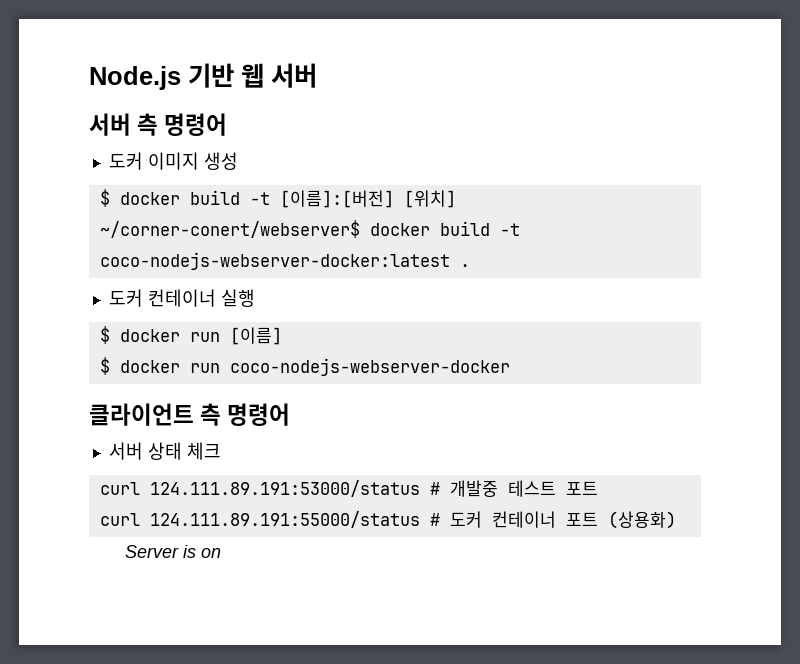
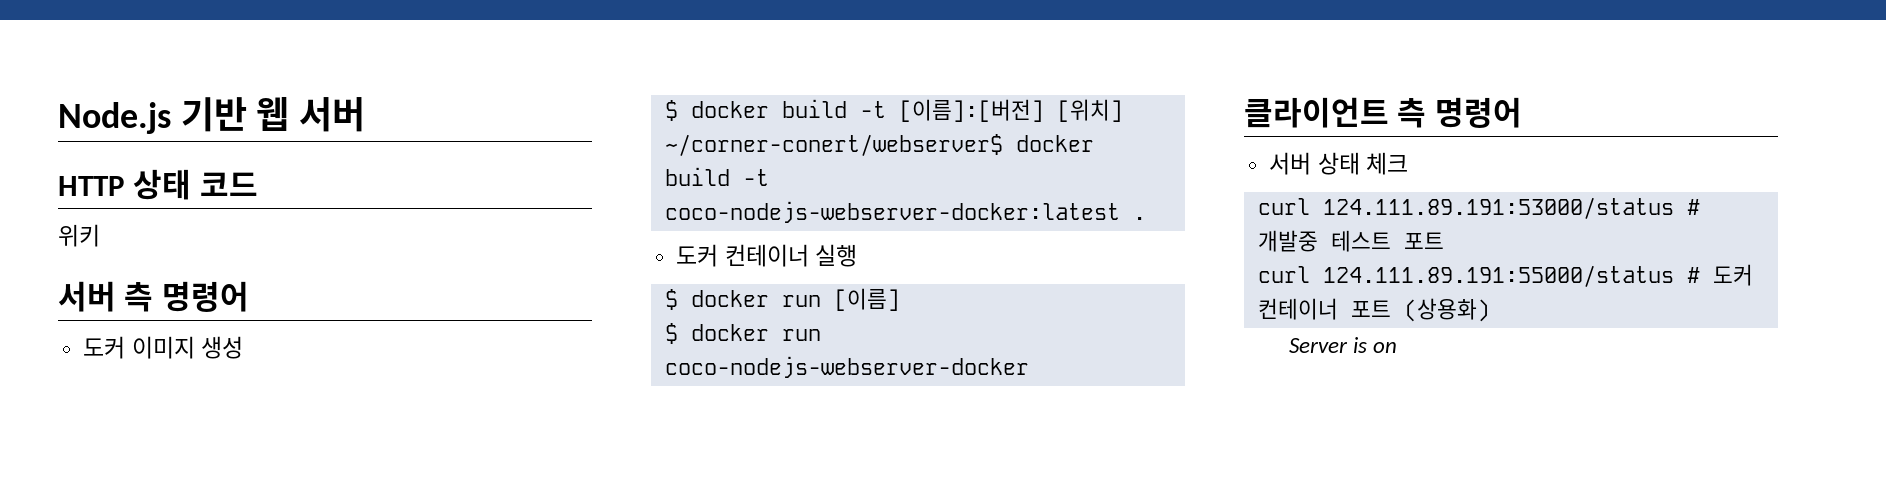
(317, 75) none -> [58,169,258,200] [58,224,100,247] // HTTP 상태 코드 // 위키

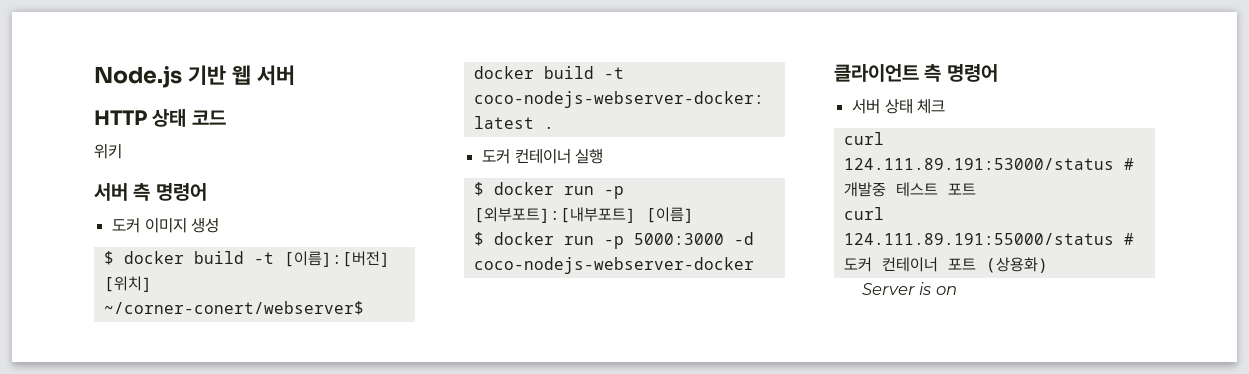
(821, 301) none -> [603,186,624,199] [473,207,636,223] -p [외부포트]:[내부포트]
(821, 335) none -> [603,232,754,249] -p 5000:3000 -d

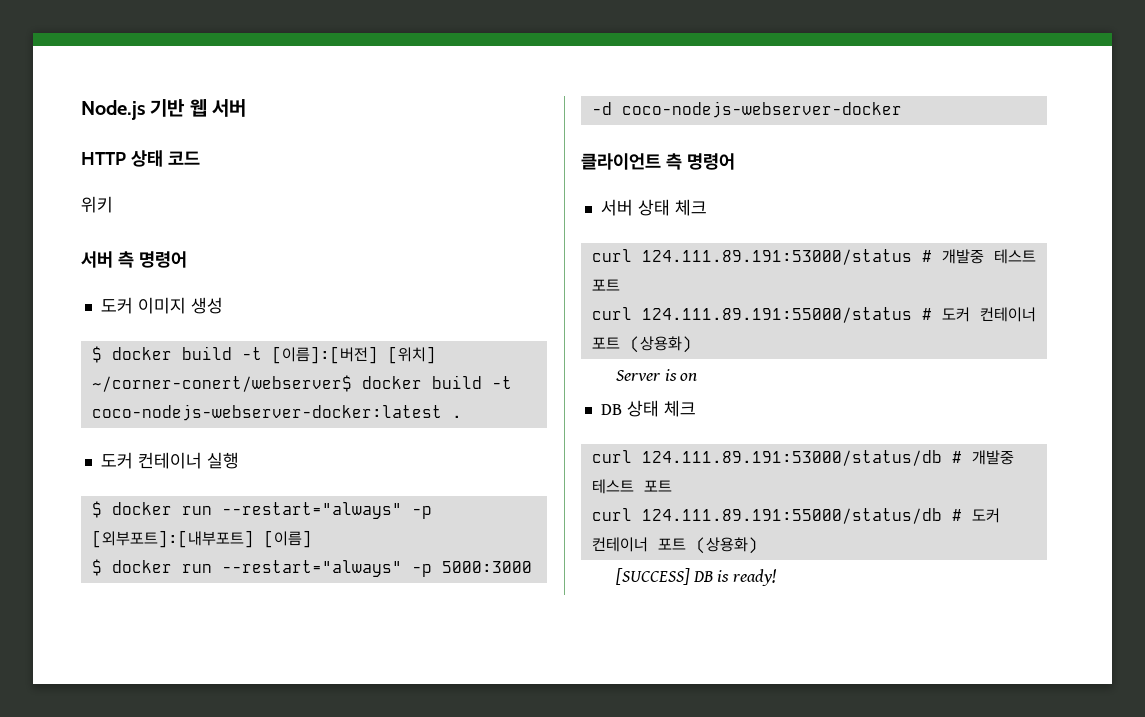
(594, 190) none -> [221,502,402,519] --restart="always"
(594, 240) none -> [221,560,402,577] --restart="always"
(957, 290) none -> [600,400,696,417] [591,450,1014,466] [591,479,672,494] [591,508,1000,524] [591,537,758,554] [615,568,778,586] // DB 상태 체크 // curl 124.111.89.191:53000/status/db # 개발중 테스트 포트 // curl 124.111.89.191:55000/status/db # 도커 컨테이너 포트 (상용화) // [SUCCESS] DB is ready!

